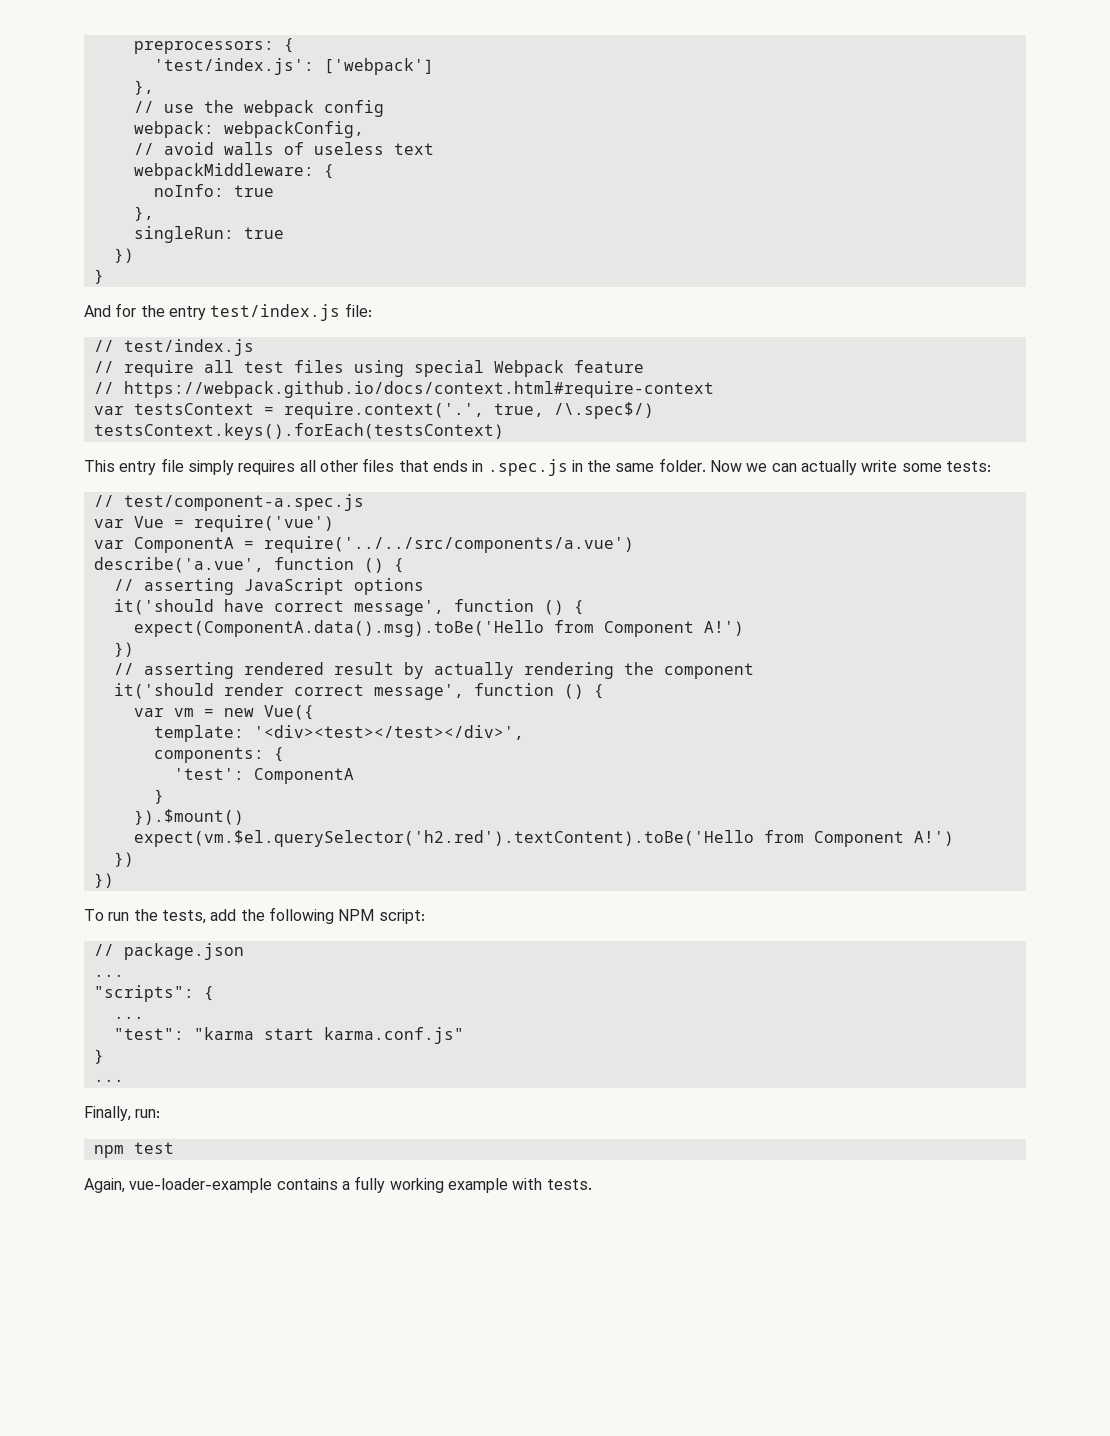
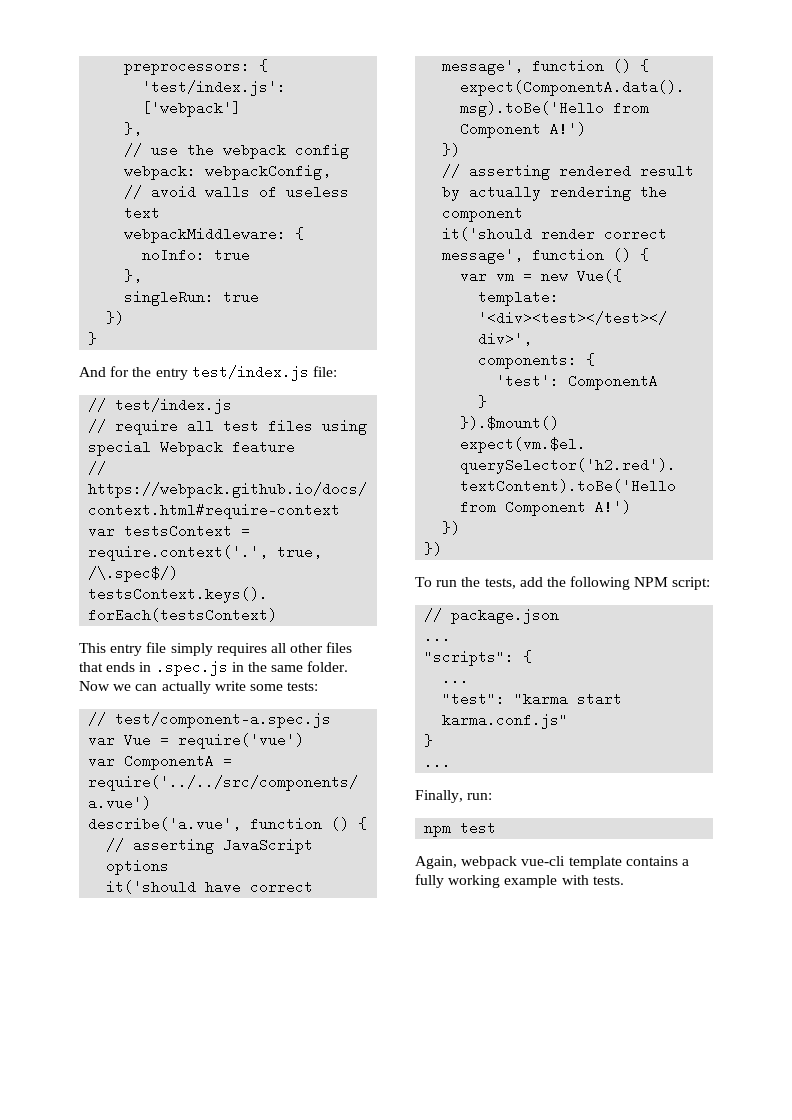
[129,1178,273,1193] vue-loader-example -> [461,856,622,869] webpack vue-cli template

